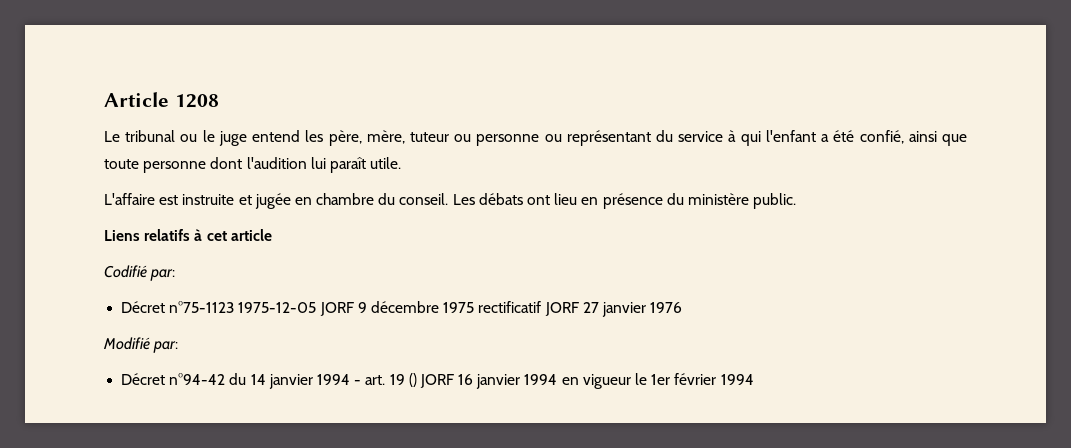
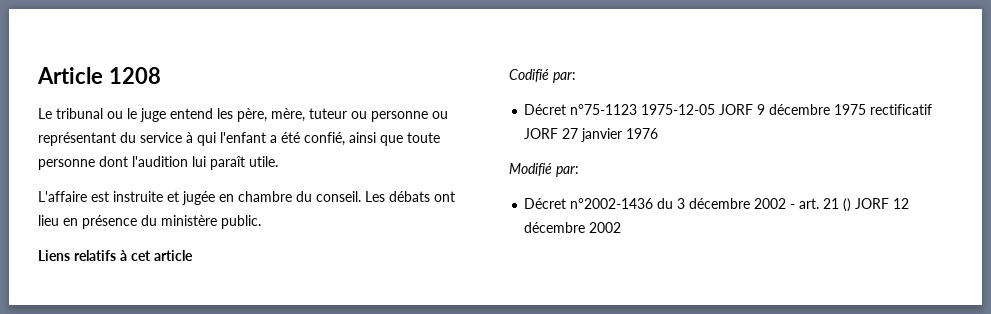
[169,373,350,389] n°94-42 du 14 janvier 1994 -> [570,198,787,209] n°2002-1436 du 3 décembre 2002
[389,374,405,385] 19 -> [823,198,840,209] 21
[458,373,754,389] 16 janvier 1994 en vigueur le 1er février 1994 -> [893,198,910,209] [524,222,622,233] 12 décembre 2002

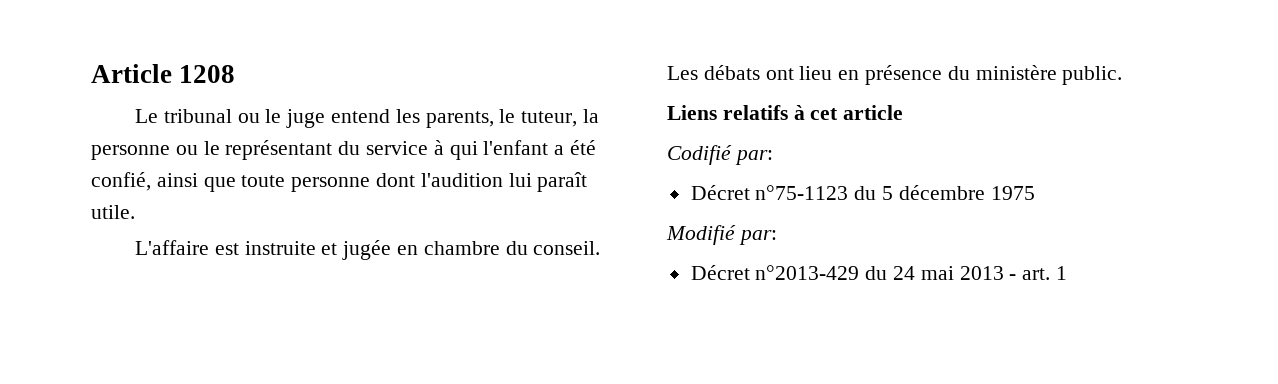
[237,108,367,122] père, mère, tuteur ou -> [425,109,600,128] parents, le tuteur, la
(448, 115) none -> [203,141,220,155] le
[641,104,766,115] 1975-12-05 JORF 9 -> [854,186,894,200] du 5
[870,104,933,115] [524,128,659,142] [509,163,579,177] [524,198,910,212] [524,222,622,233] rectificatif JORF 27 janvier 1976 // Modifié par: // Décret n°2002-1436 du 3 décembre 2002 - art. 21 () JORF 12 décembre 2002 -> [666,225,777,245] [690,265,1068,280] // Modifié par: // Décret n°2013-429 du 24 mai 2013 - art. 1

